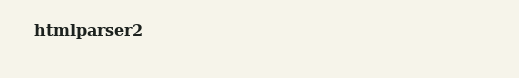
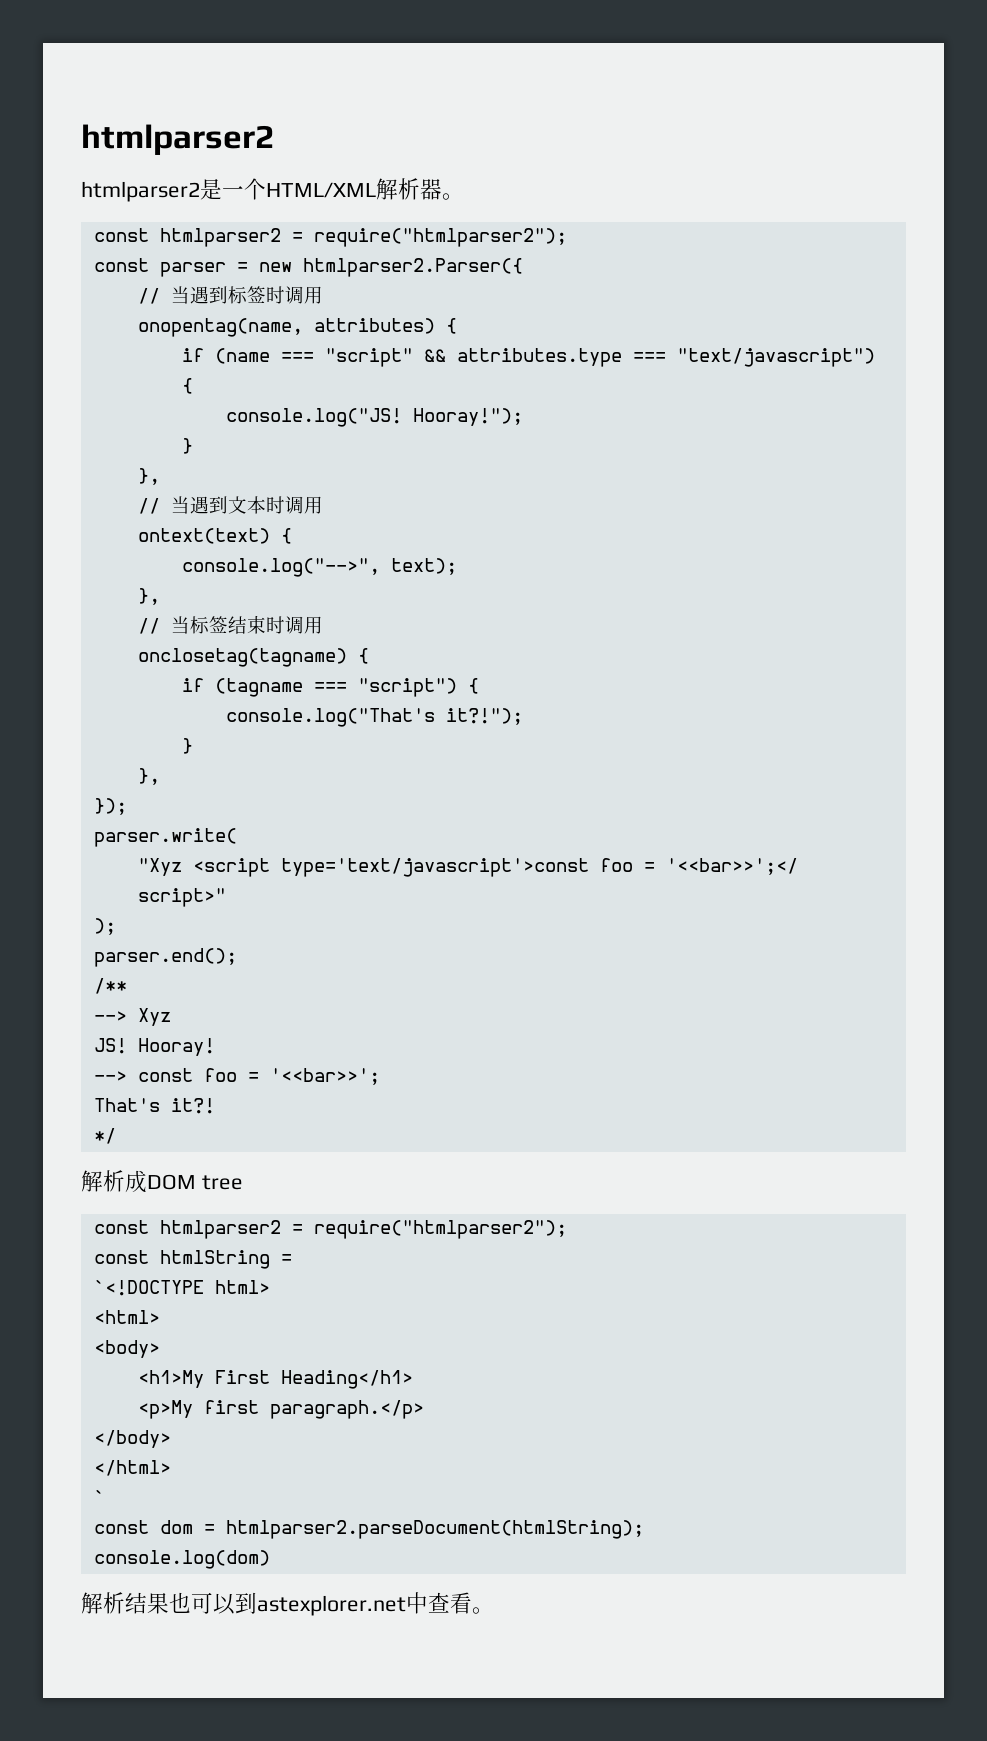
[34,24,143,39] htmlparser2 -> [81,124,274,155] [81,178,464,202] [93,228,567,247] [93,258,523,277] [137,286,323,304] [137,318,457,337] [181,348,875,367] [181,378,193,394] [225,408,523,427] [181,438,193,454] [137,468,160,485] [137,496,323,514] [137,528,292,544] [181,558,457,577] [137,588,160,605] [137,615,323,634] [137,648,369,667] [181,678,479,697] [225,708,523,727] [181,738,193,754] [137,768,160,785] [93,798,127,815] [93,828,237,847] [137,858,798,877] [137,888,226,907] [93,918,116,935] [93,948,237,967] [93,978,127,994] [93,1008,171,1026] [93,1038,215,1056] [93,1068,380,1085] [93,1098,215,1114] [93,1128,116,1144] [81,1170,243,1193] [93,1220,567,1239] [93,1250,292,1269] [93,1280,270,1296] [93,1310,160,1324] [93,1340,160,1358] [137,1370,413,1389] [137,1400,424,1419] [93,1430,171,1448] [93,1460,171,1476] [93,1490,105,1504] [93,1520,644,1539] [93,1550,270,1569] [81,1592,494,1616] htmlparser2 // htmlparser2是一个HTML/XML解析器。 // const htmlparser2 = require("htmlparser2"); // const parser = new htmlparser2.Parser({ // // 当遇到标签时调用 // onopentag(name, attributes) { // if (name === "script" && attributes.type === "text/javascript") { // console.log("JS! Hooray!"); // } // }, // // 当遇到文本时调用 // ontext(text) { // console.log("-->", text); // }, // // 当标签结束时调用 // onclosetag(tagname) { // if (tagname === "script") { // console.log("That's it?!"); // } // }, // }); // parser.write( // "Xyz <script type='text/javascript'>const foo = '<<bar>>';</ script>" // ); // parser.end(); // /** // --> Xyz // JS! Hooray! // --> const foo = '<<bar>>'; // That's it?! // */ // 解析成DOM tree // const htmlparser2 = require("htmlparser2"); // const htmlString = // `<!DOCTYPE html> // <html> // <body> // <h1>My First Heading</h1> // <p>My first paragraph.</p> // </body> // </html> // ` // const dom = htmlparser2.parseDocument(htmlString); // console.log(dom) // 解析结果也可以到astexplorer.net中查看。

